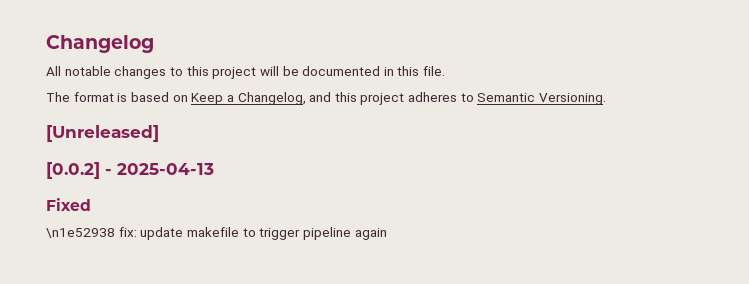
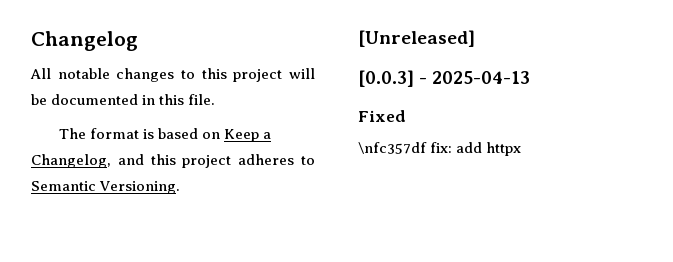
[46,162,100,179] [0.0.2] -> [358,70,414,87] [0.0.3]
[46,227,387,240] \n1e52938 fix: update makefile to trigger pipeline again -> [358,142,522,156] \nfc357df fix: add httpx

